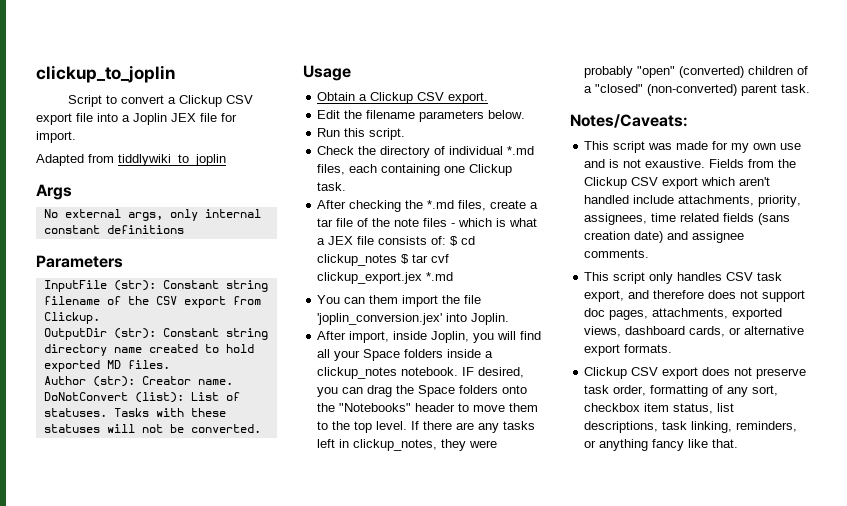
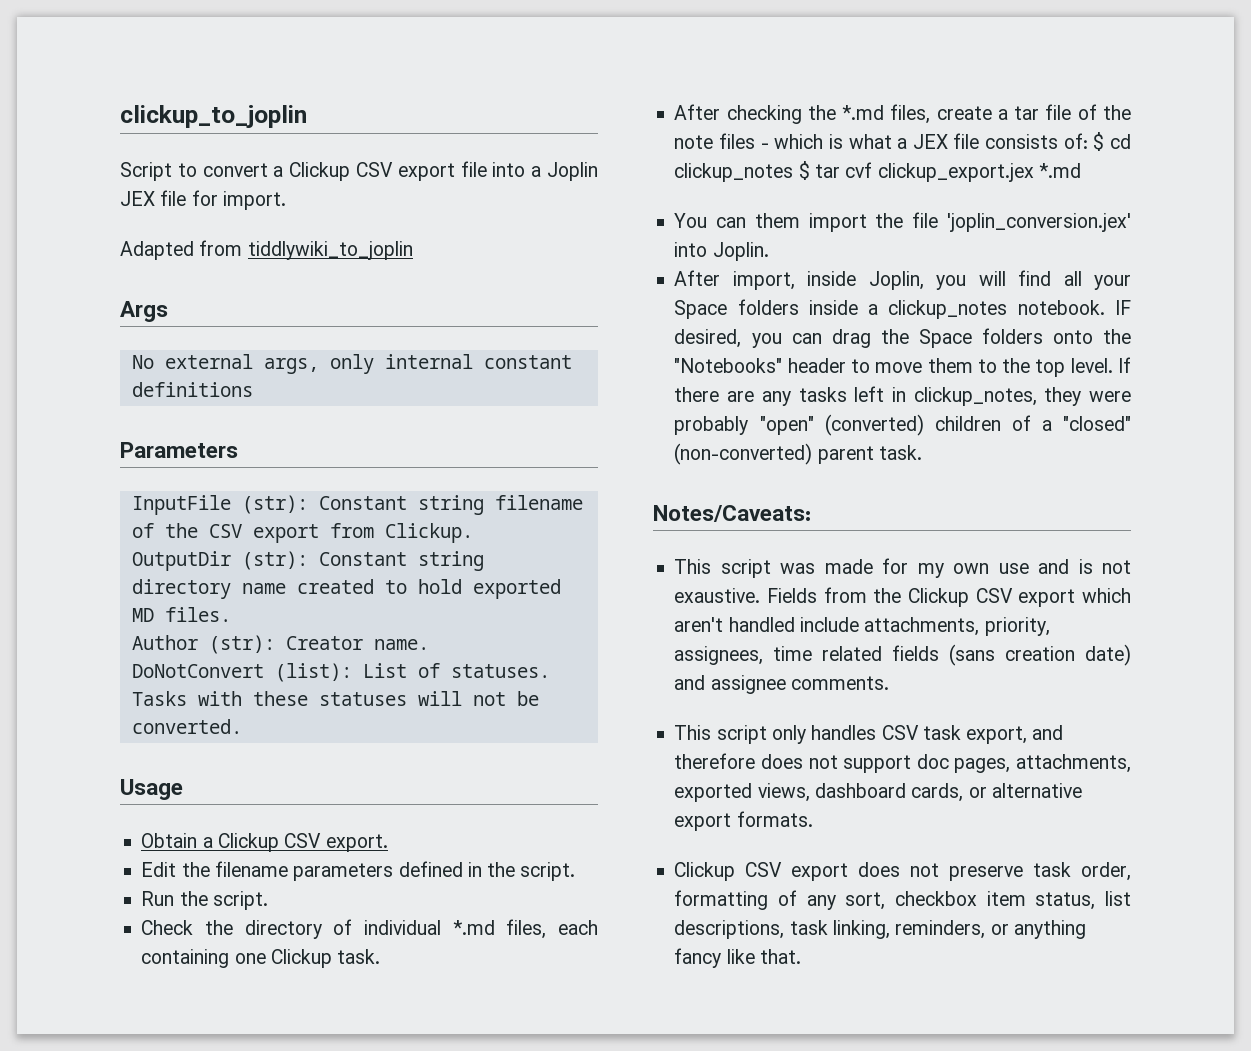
[488,110,526,119] below. -> [398,861,576,881] defined in the script.
[344,128,366,137] this -> [179,891,208,906] the

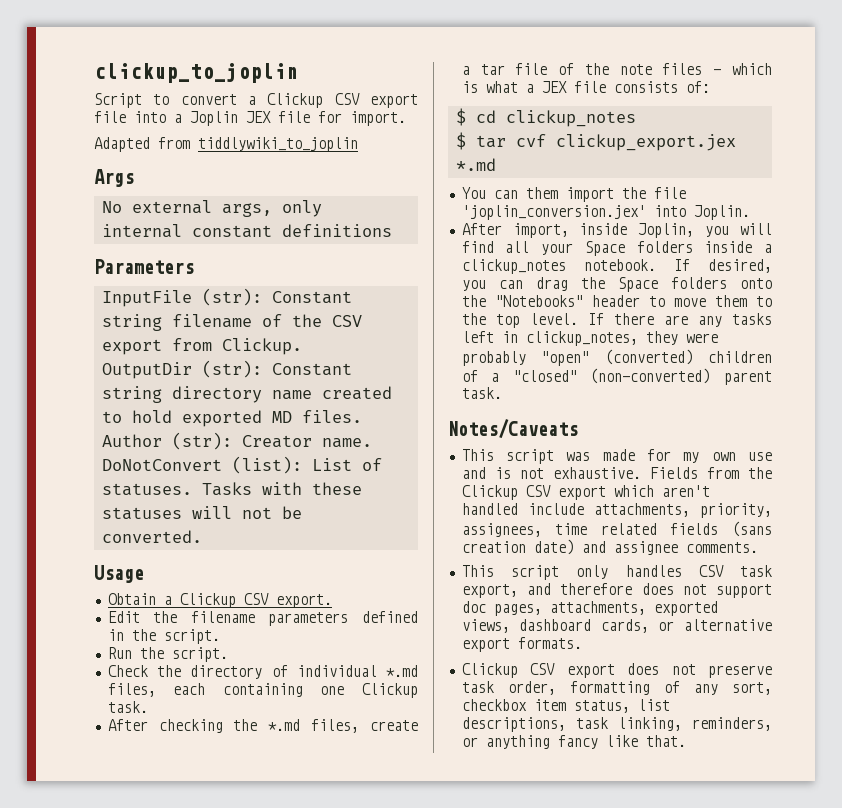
(1088, 141) none -> (710, 87) //
(794, 172) none -> (636, 118) //
[1115,300,1131,315] IF -> [673,259,690,271] If
[653,505,811,522] Notes/Caveats: -> [448,419,578,439] Notes/Caveats
[674,588,761,603] exaustive. -> [552,467,641,479] exhaustive.

